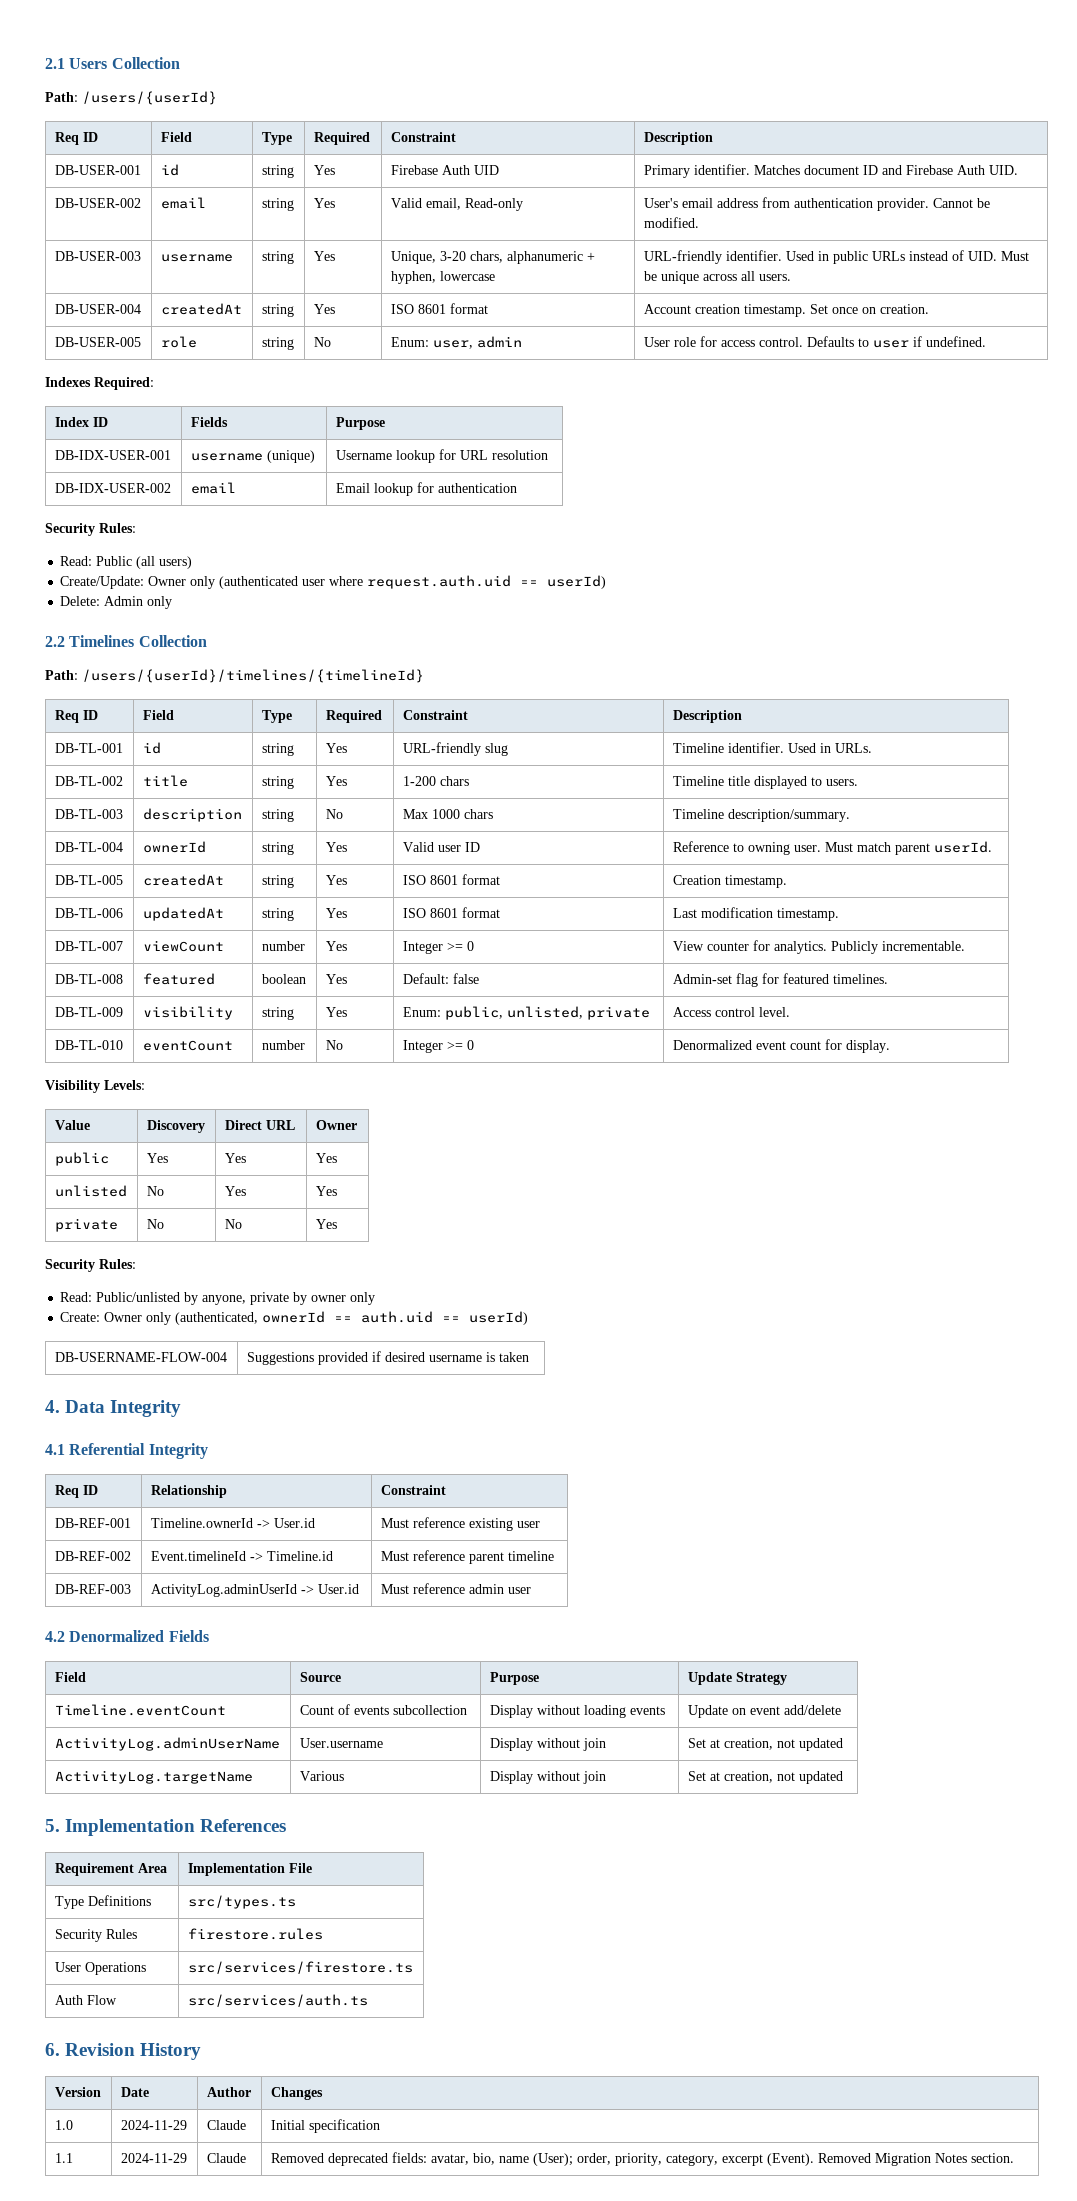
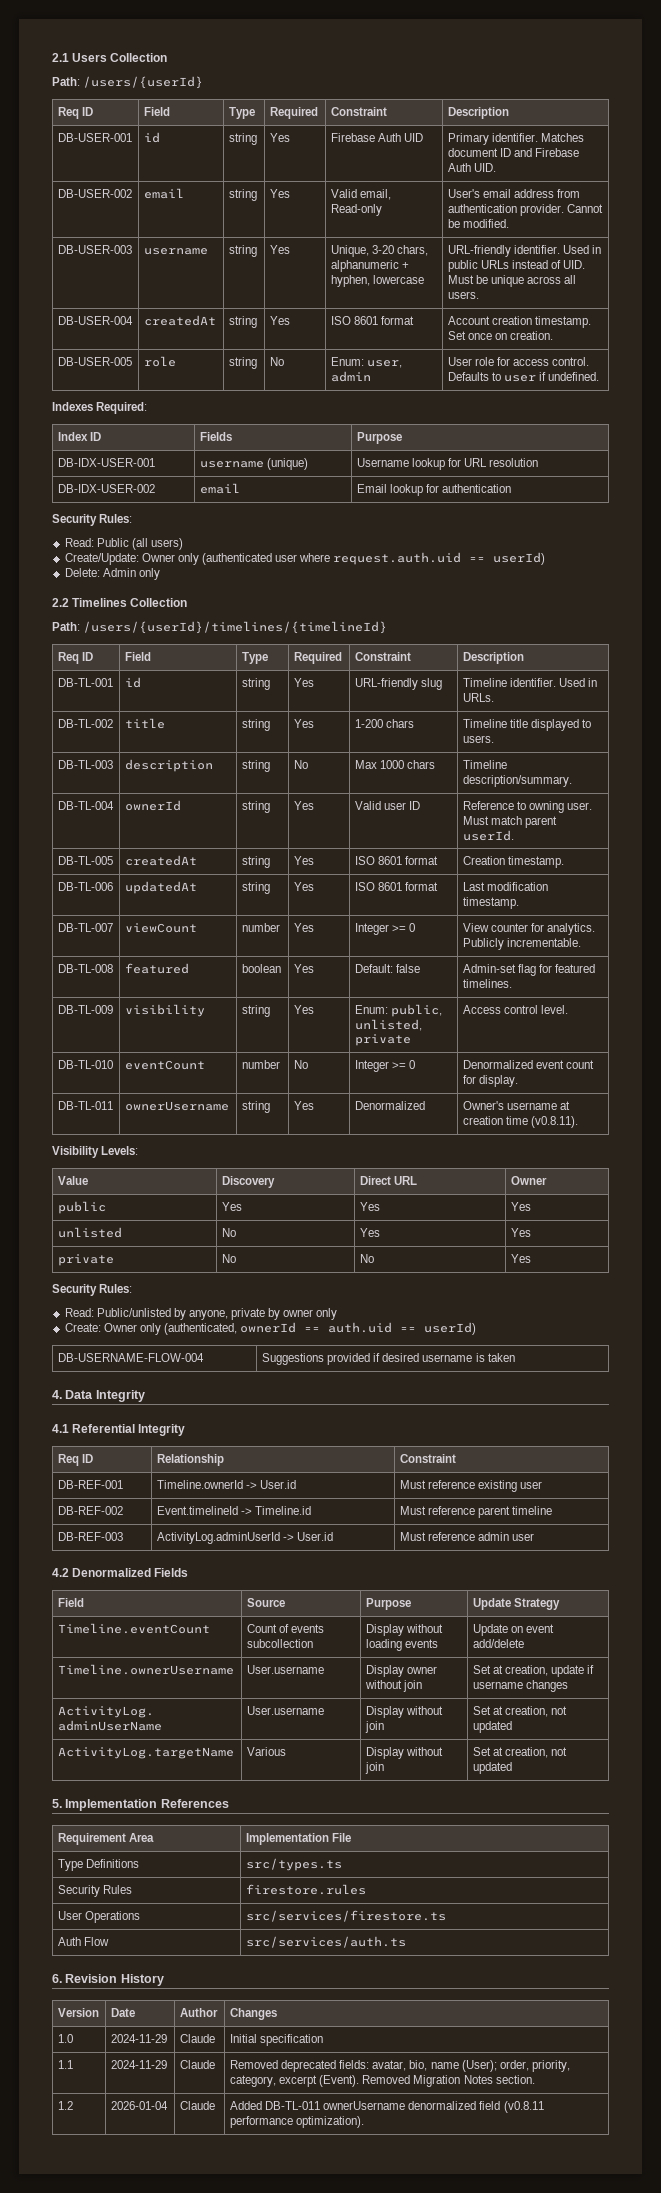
(890, 1046) none -> [57,1101,113,1110] [124,1101,229,1111] [241,1101,270,1113] [293,1101,314,1110] [354,1101,425,1110] [462,1101,571,1110] [462,1116,579,1128] // DB-TL-011 | ownerUsername | string | Yes | Denormalized | Owner's username at creation time (v0.8.11).
(841, 1710) none -> [57,1664,234,1675] [246,1665,324,1674] [365,1665,438,1677] [364,1680,423,1692] [472,1665,595,1677] [472,1680,569,1692] // Timeline.ownerUsername | User.username | Display owner without join | Set at creation, update if username changes
(1014, 2158) none -> [57,2101,73,2110] [110,2101,168,2110] [179,2101,215,2110] [229,2101,544,2113] [229,2116,365,2128] // 1.2 | 2026-01-04 | Claude | Added DB-TL-011 ownerUsername denormalized field (v0.8.11 performance optimization).

